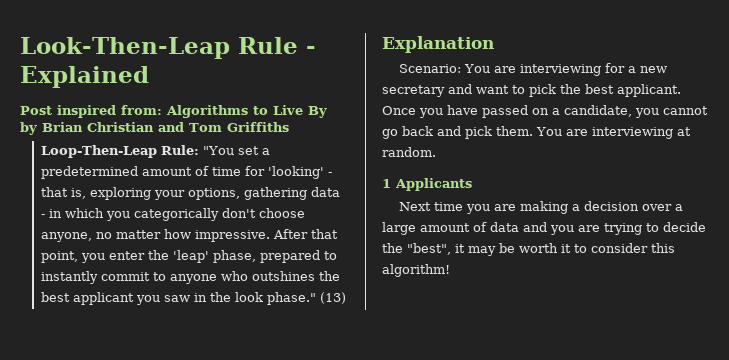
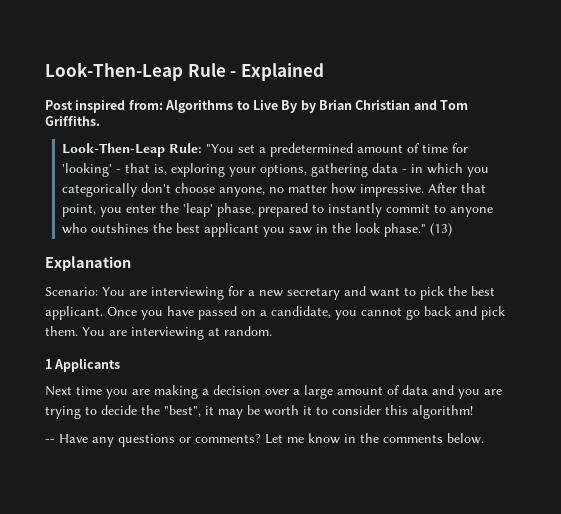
[226,122,289,132] [40,145,157,158] Griffiths // Loop-Then-Leap -> [45,116,100,126] [62,143,166,157] Griffiths. // Look-Then-Leap
(450, 270) none -> [45,433,484,447] // -- Have any questions or comments? Let me know in the comments below.

